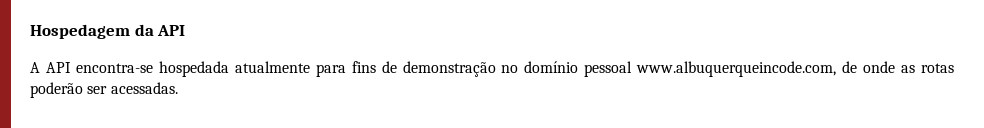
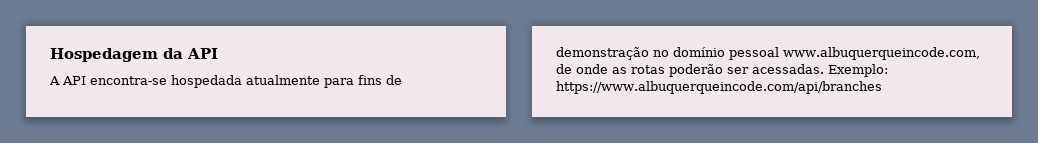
(178, 88) none -> [828,64,888,77] [556,81,882,94] Exemplo: https://www.albuquerqueincode.com/api/branches

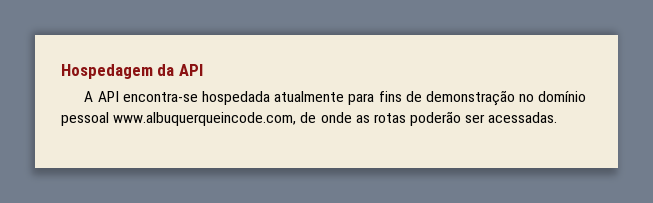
[828,64,888,77] [556,81,882,94] Exemplo: https://www.albuquerqueincode.com/api/branches -> (558, 117) none

